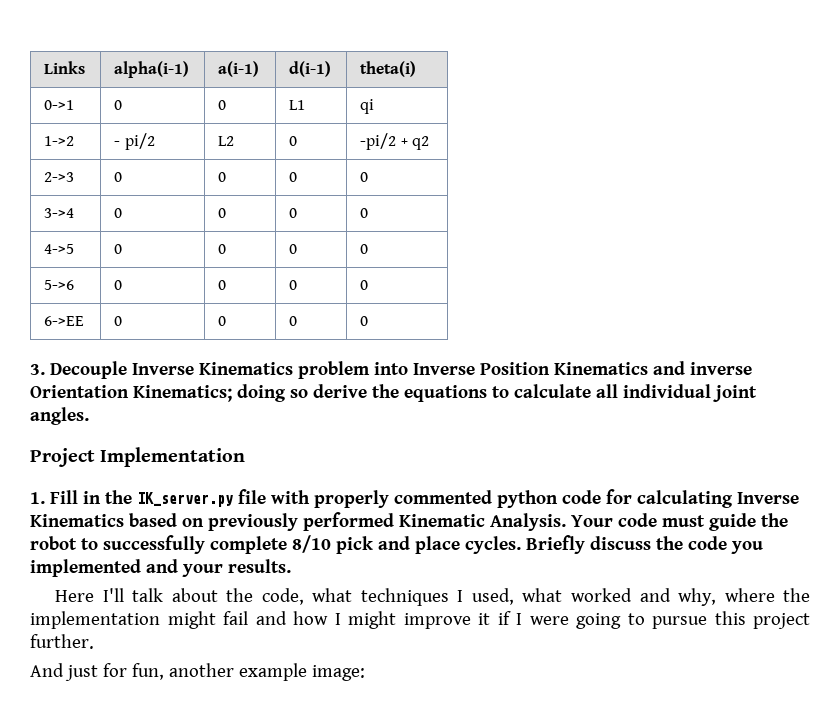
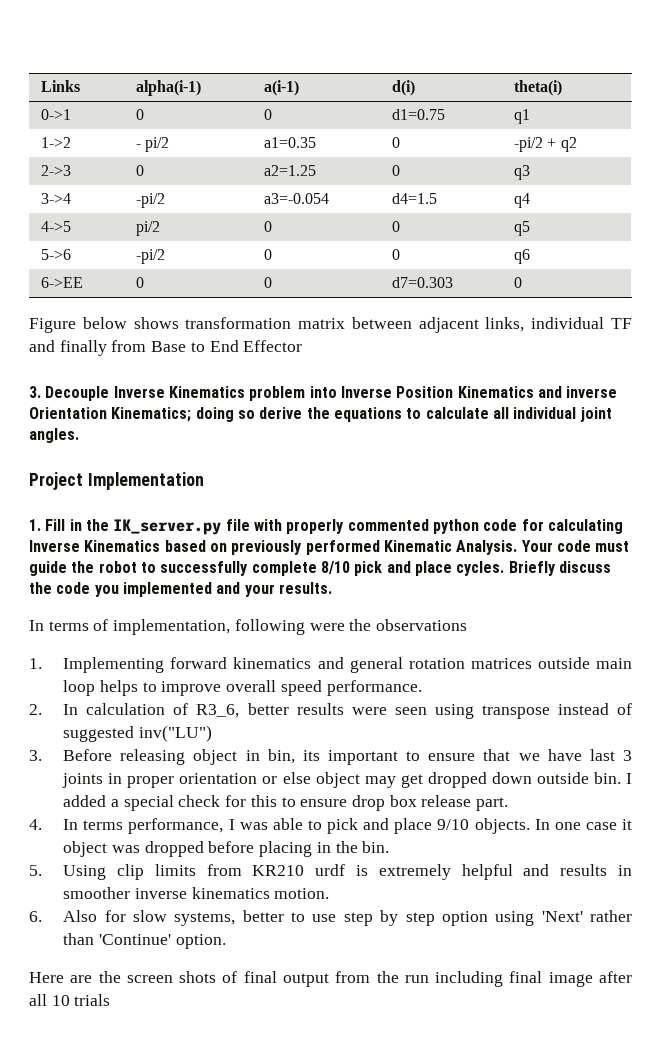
[289,61,332,77] d(i-1) -> [391,80,415,96] d(i)
[289,100,306,110] [360,99,375,114] L1 | qi -> [391,109,445,120] [513,109,530,124] d1=0.75 | q1
[218,136,235,146] L2 -> [263,137,316,148] a1=0.35
[218,172,227,182] [289,172,298,182] [360,172,369,182] 0 | 0 | 0 -> [263,165,316,176] [391,165,400,176] [513,165,530,180] a2=1.25 | 0 | q3
[114,208,123,218] [218,208,227,218] [289,208,298,218] [360,208,369,218] [44,244,75,254] [114,244,123,254] [218,244,227,254] [289,244,298,254] [360,244,369,254] [44,280,75,290] [114,280,123,290] [218,280,227,290] [289,280,298,290] [360,280,369,290] | 0 | 0 | 0 | 0 // 4->5 | 0 | 0 | 0 | 0 // 5->6 | 0 | 0 | 0 | 0 -> [135,193,165,208] [263,193,329,204] [391,193,437,204] [513,193,530,208] [40,221,71,232] [135,221,160,236] [263,221,272,232] [391,221,400,232] [513,221,530,236] [40,249,71,260] [135,249,165,264] [263,249,272,260] [391,249,400,260] [513,249,530,264] | -pi/2 | a3=-0.054 | d4=1.5 | q4 // 4->5 | pi/2 | 0 | 0 | q5 // 5->6 | -pi/2 | 0 | 0 | q6
[289,316,298,326] [360,316,369,326] 0 | 0 -> [391,277,453,288] [513,277,522,288] [29,317,632,333] [29,340,303,356] d7=0.303 | 0 // Figure below shows transformation matrix between adjacent links, individual TF and finally from Base to End Effector
[55,588,810,606] [30,611,810,629] [30,634,94,649] [30,663,365,681] Here I'll talk about the code, what techniques I used, what worked and why, where the implementation might fail and how I might improve it if I were going to pursue this project further. // And just for fun, another example image: -> [29,619,468,635] [29,657,632,673] [63,680,422,696] [29,703,632,719] [63,725,212,742] [29,749,632,765] [62,772,633,788] [63,795,509,811] [29,818,632,834] [63,841,390,857] [29,864,633,880] [63,887,330,899] [29,910,632,926] [63,933,226,949] [29,971,632,987] [29,994,111,1006] In terms of implementation, following were the observations // 1. Implementing forward kinematics and general rotation matrices outside main loop helps to improve overall speed performance. // 2. In calculation of R3_6, better results were seen using transpose instead of suggested inv("LU") // 3. Before releasing object in bin, its important to ensure that we have last 3 joints in proper orientation or else object may get dropped down outside bin. I added a special check for this to ensure drop box release part. // 4. In terms performance, I was able to pick and place 9/10 objects. In one case it object was dropped before placing in the bin. // 5. Using clip limits from KR210 urdf is extremely helpful and results in smoother inverse kinematics motion. // 6. Also for slow systems, better to use step by step option using 'Next' rather than 'Continue' option. // Here are the screen shots of final output from the run including final image after all 10 trials

